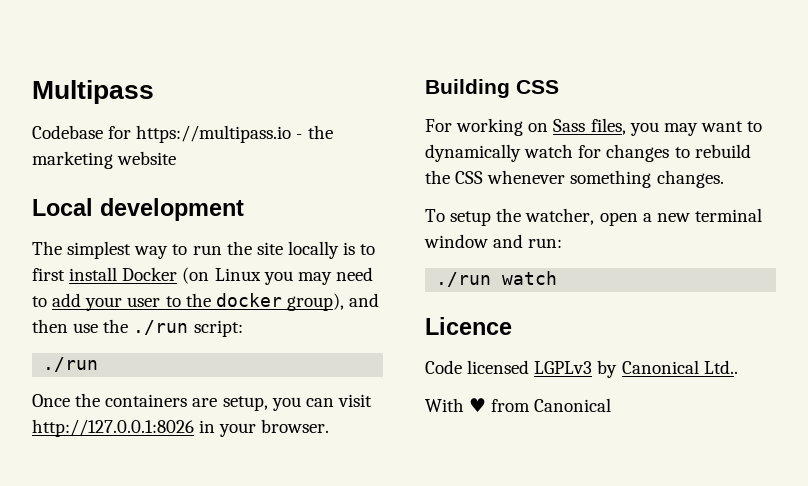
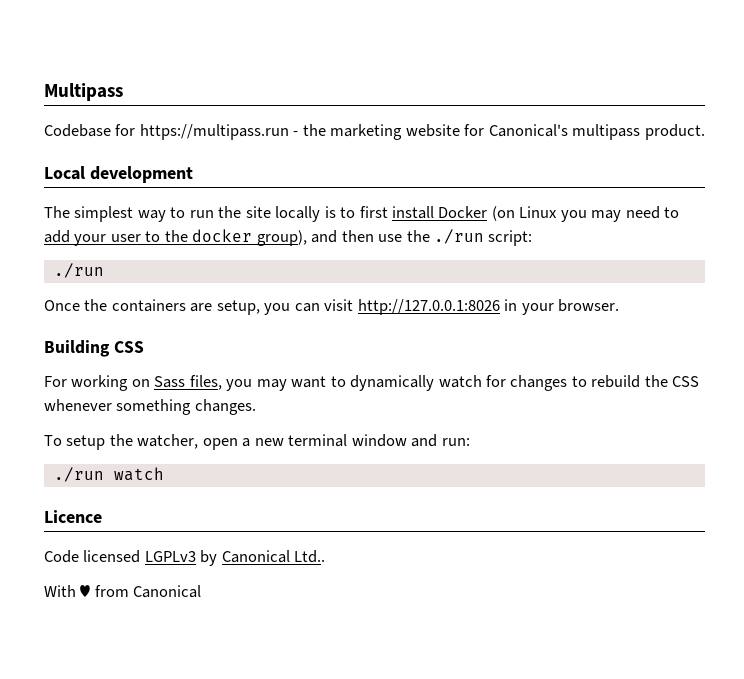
[136,125,292,143] https://multipass.io -> [139,124,289,140] https://multipass.run
(177, 158) none -> [464,124,705,140] for Canonical's multipass product.

